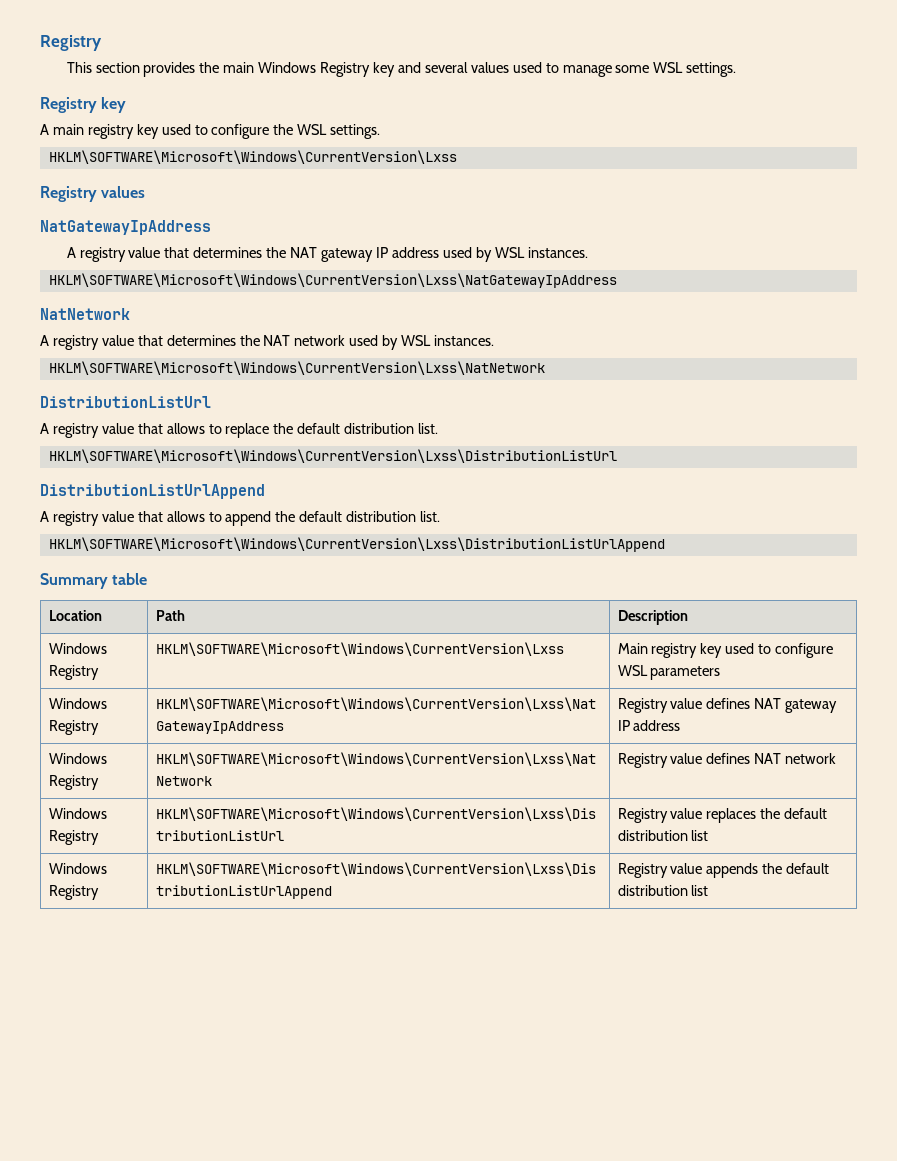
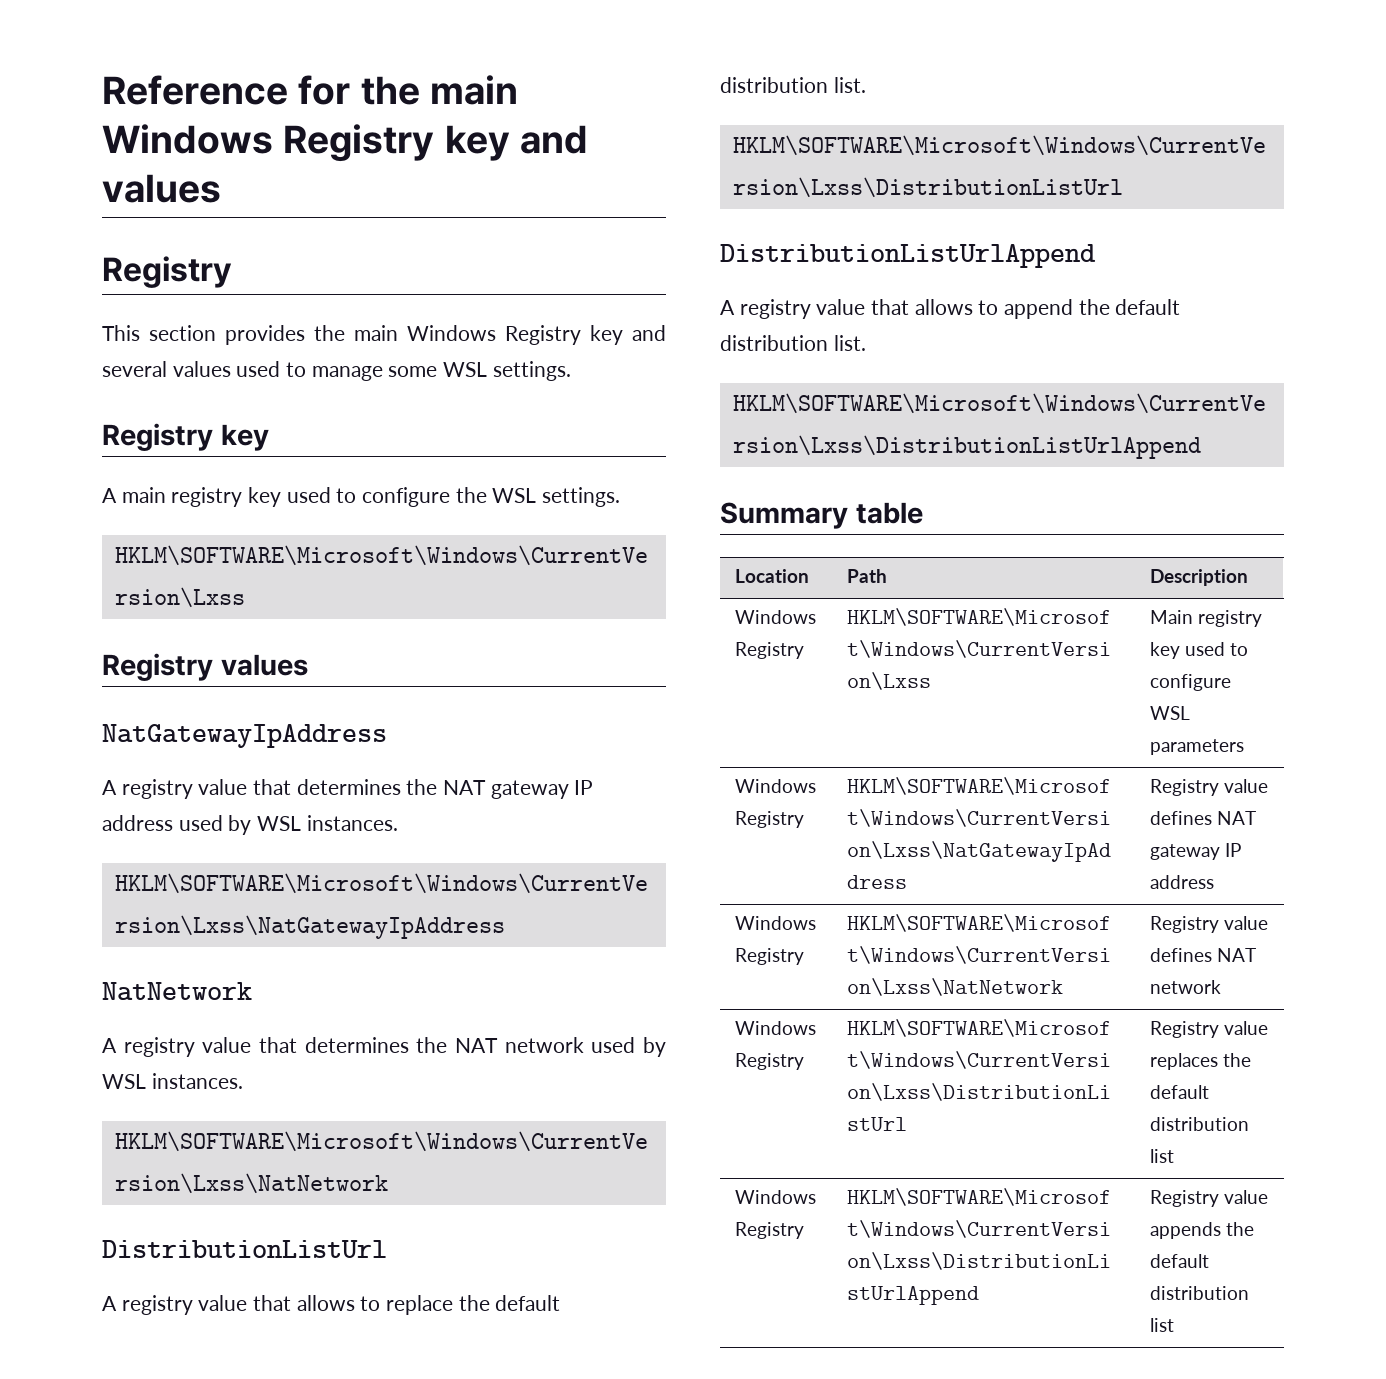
(40, 43) none -> [102,75,519,105] [102,124,589,162] [102,174,221,203] Reference for the main Windows Registry key and values //

